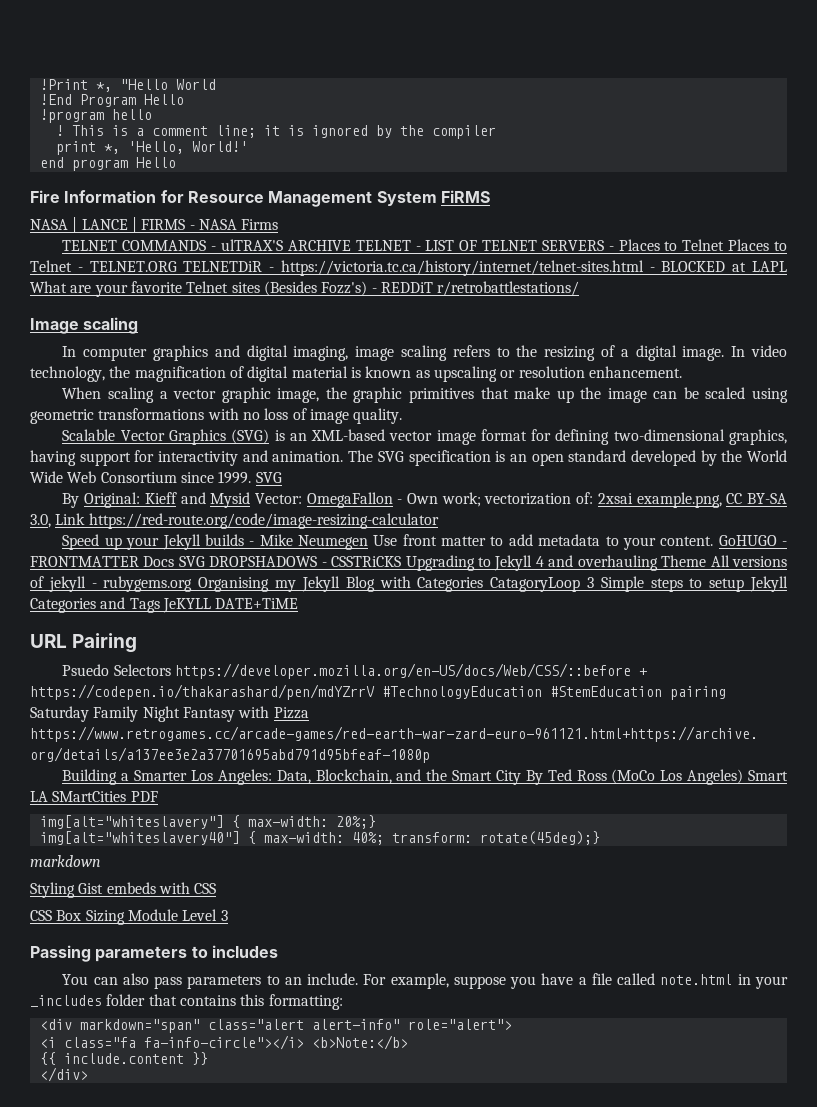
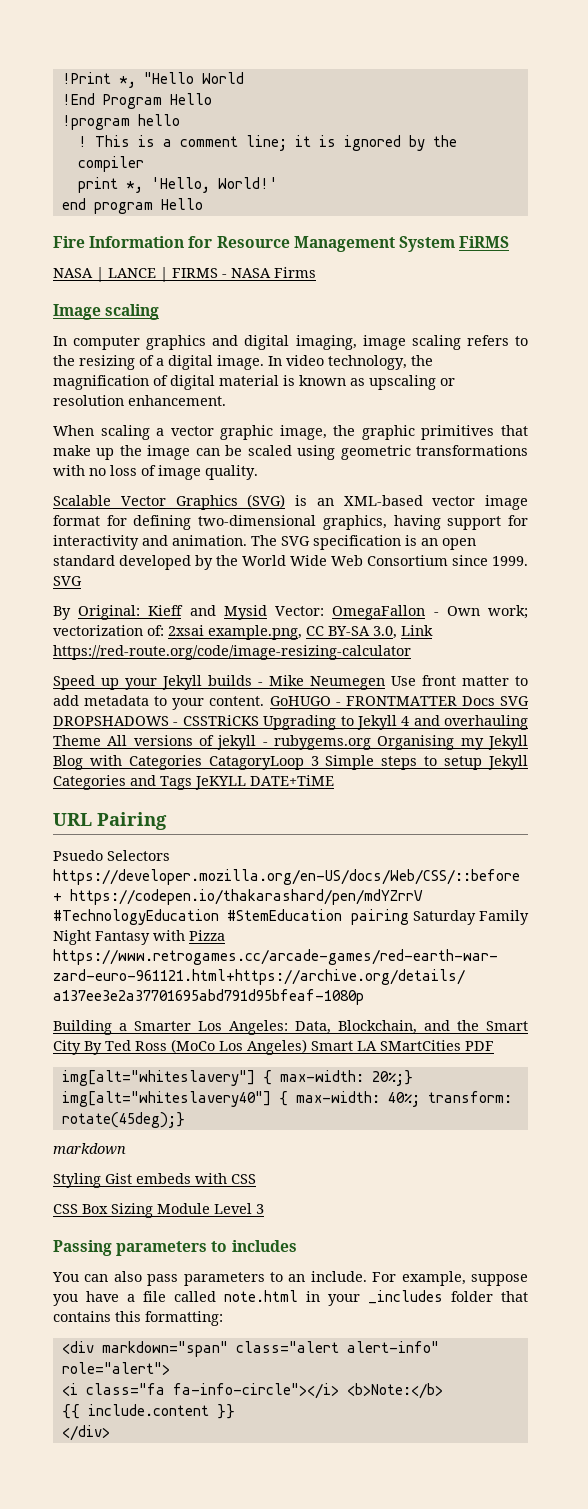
[62,239,787,251] [30,260,788,276] [30,281,580,297] // TELNET COMMANDS - ulTRAX'S ARCHIVE TELNET - LIST OF TELNET SERVERS - Places to Telnet Places to Telnet - TELNET.ORG TELNETDiR - https://victoria.tc.ca/history/internet/telnet-sites.html - BLOCKED at LAPL What are your favorite Telnet sites (Besides Fozz's) - REDDiT r/retrobattlestations/ -> (316, 272) none

